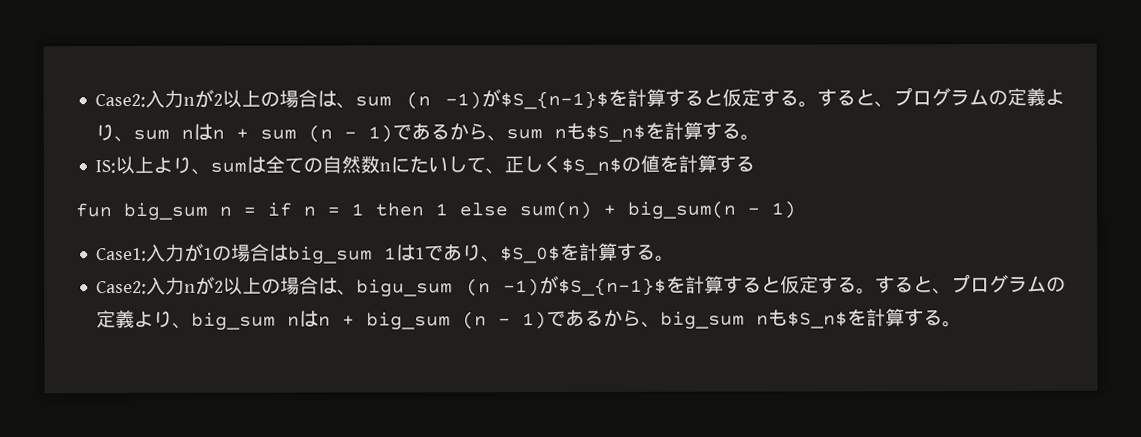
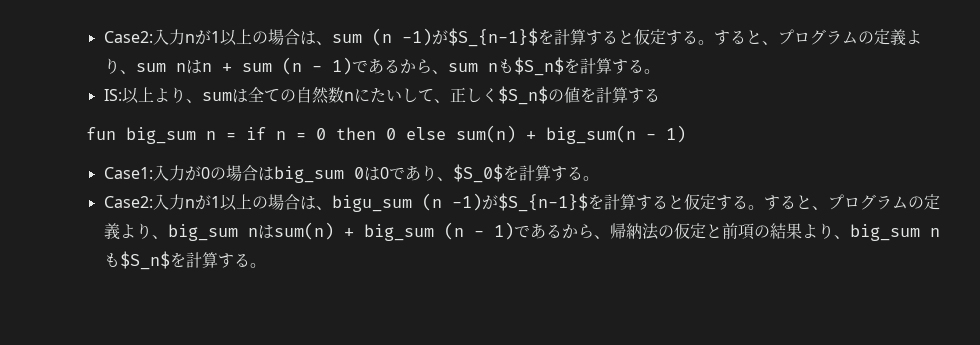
[95,89,224,108] Case2:入力nが2 -> [103,29,220,45] Case2:入力nが1
[351,202,448,217] 1 then 1 -> [316,127,396,140] 0 then 0
[203,247,214,260] 1 -> [200,167,210,179] 0
[384,244,426,261] 1は1 -> [353,167,389,181] 0は0
[214,280,225,293] 2 -> [210,196,220,208] 1
[318,316,332,327] n -> [273,222,334,240] sum(n)
(662, 324) none -> [609,223,850,240] 帰納法の仮定と前項の結果より、

